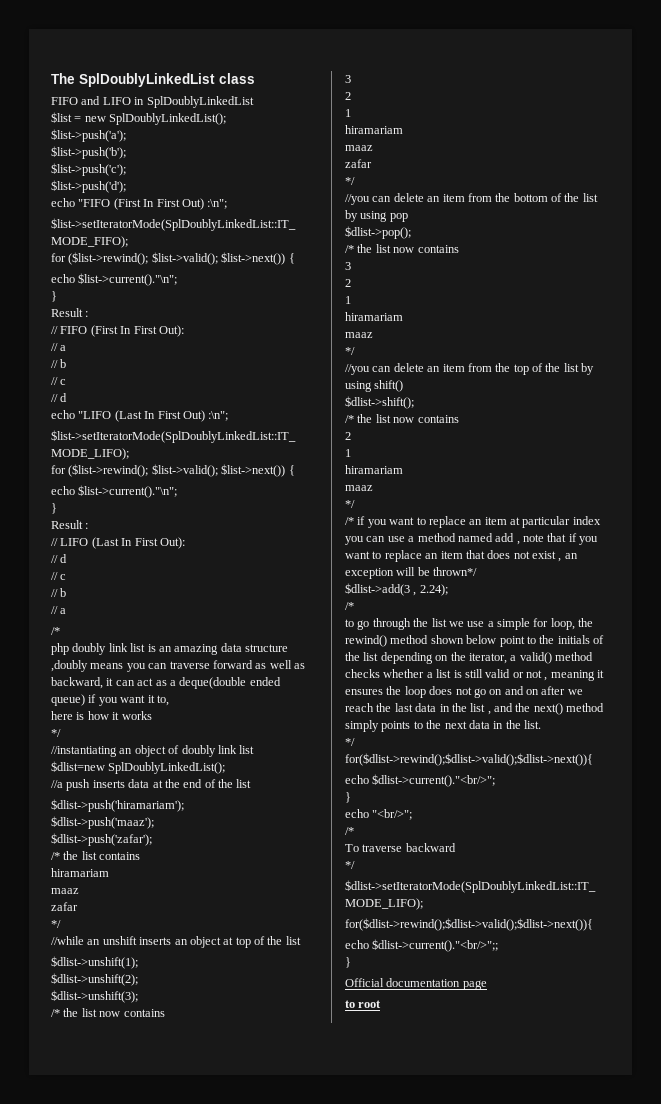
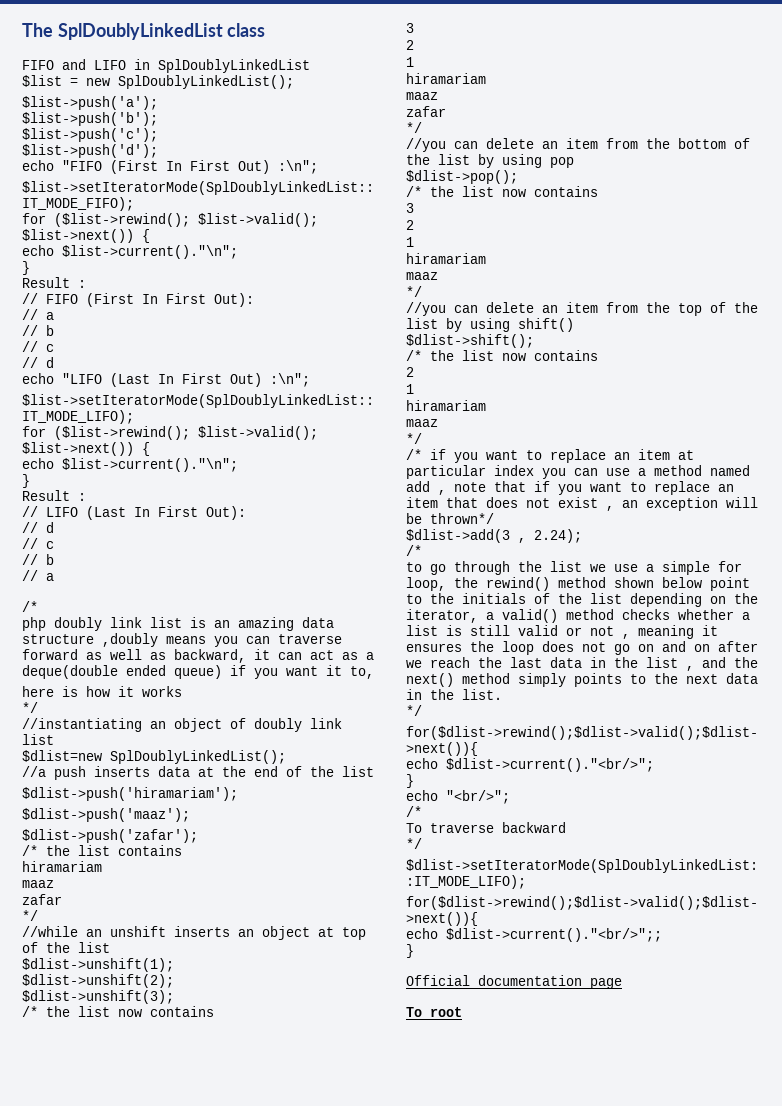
[345,1000,355,1008] to -> [406,1007,422,1017] To

